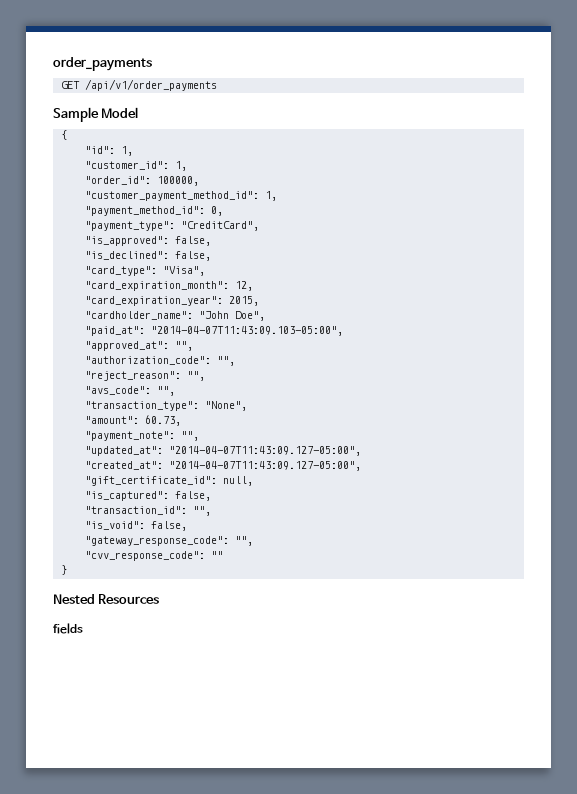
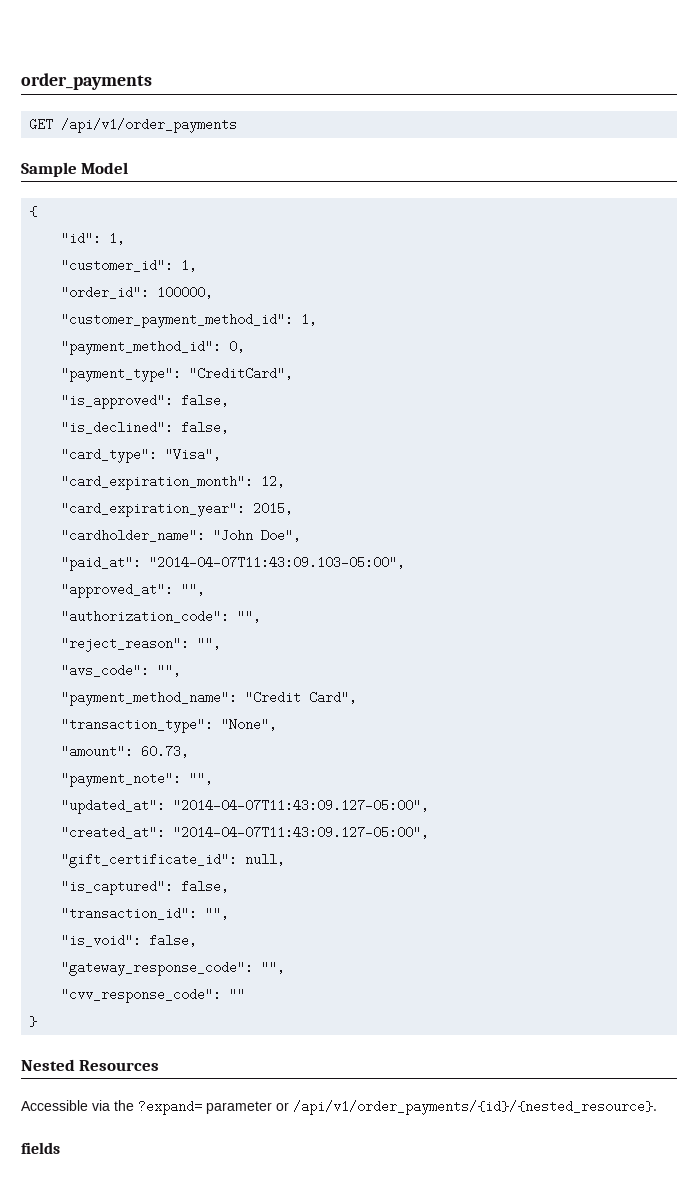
(175, 391) none -> [61,691,358,706] // "payment_method_name": "Credit Card",
(160, 599) none -> [21,1100,657,1115] // Accessible via the ?expand= parameter or /api/v1/order_payments/{id}/{nested_resource}.

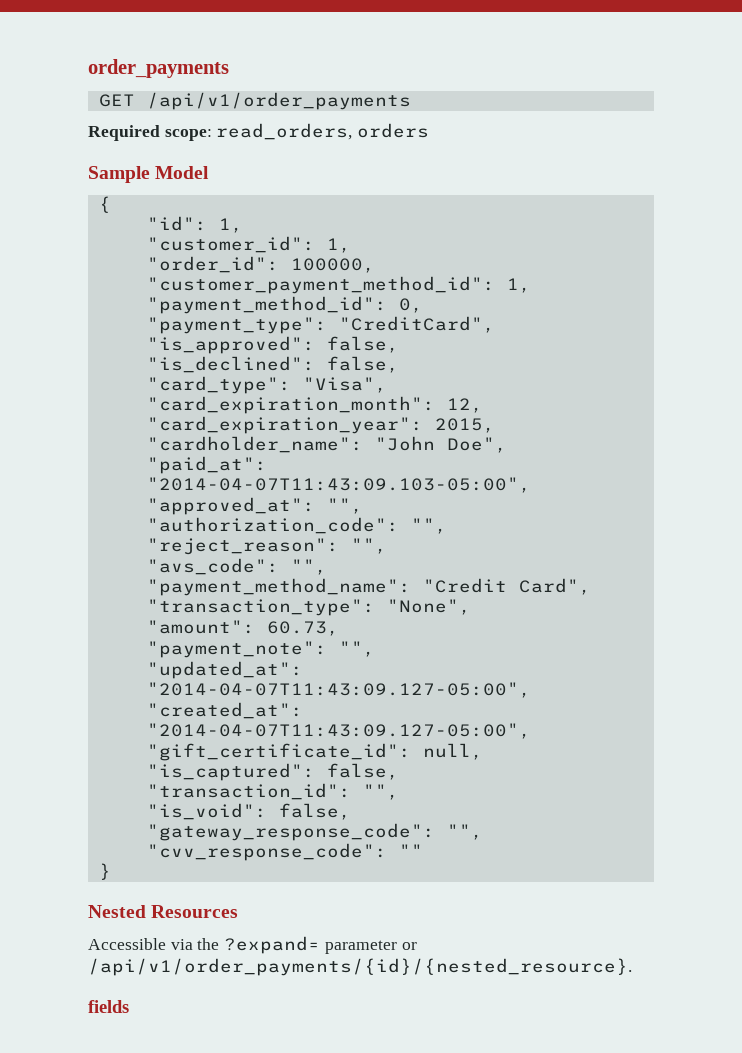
(238, 125) none -> [88,123,430,141] // Required scope: read_orders, orders

